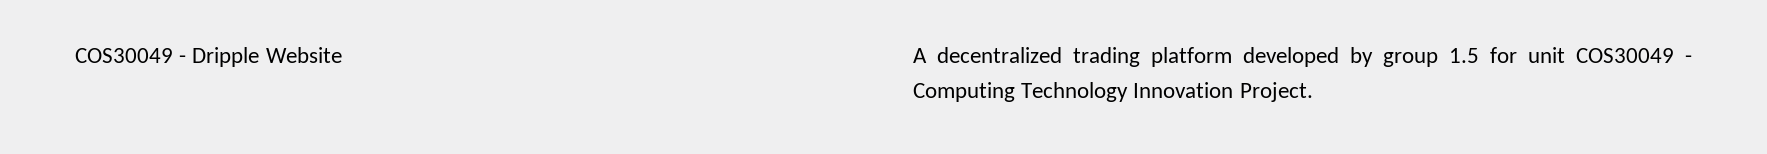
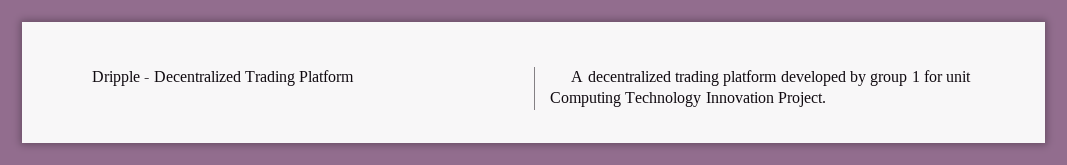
[75,47,342,67] COS30049 - Dripple Website -> [92,70,355,86] Dripple - Decentralized Trading Platform
[1449,48,1479,63] 1.5 -> [911,71,920,82] 1
[1576,48,1692,63] COS30049 - -> (972, 76) none

